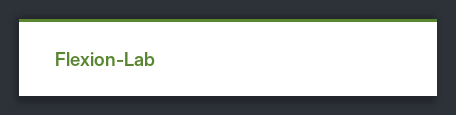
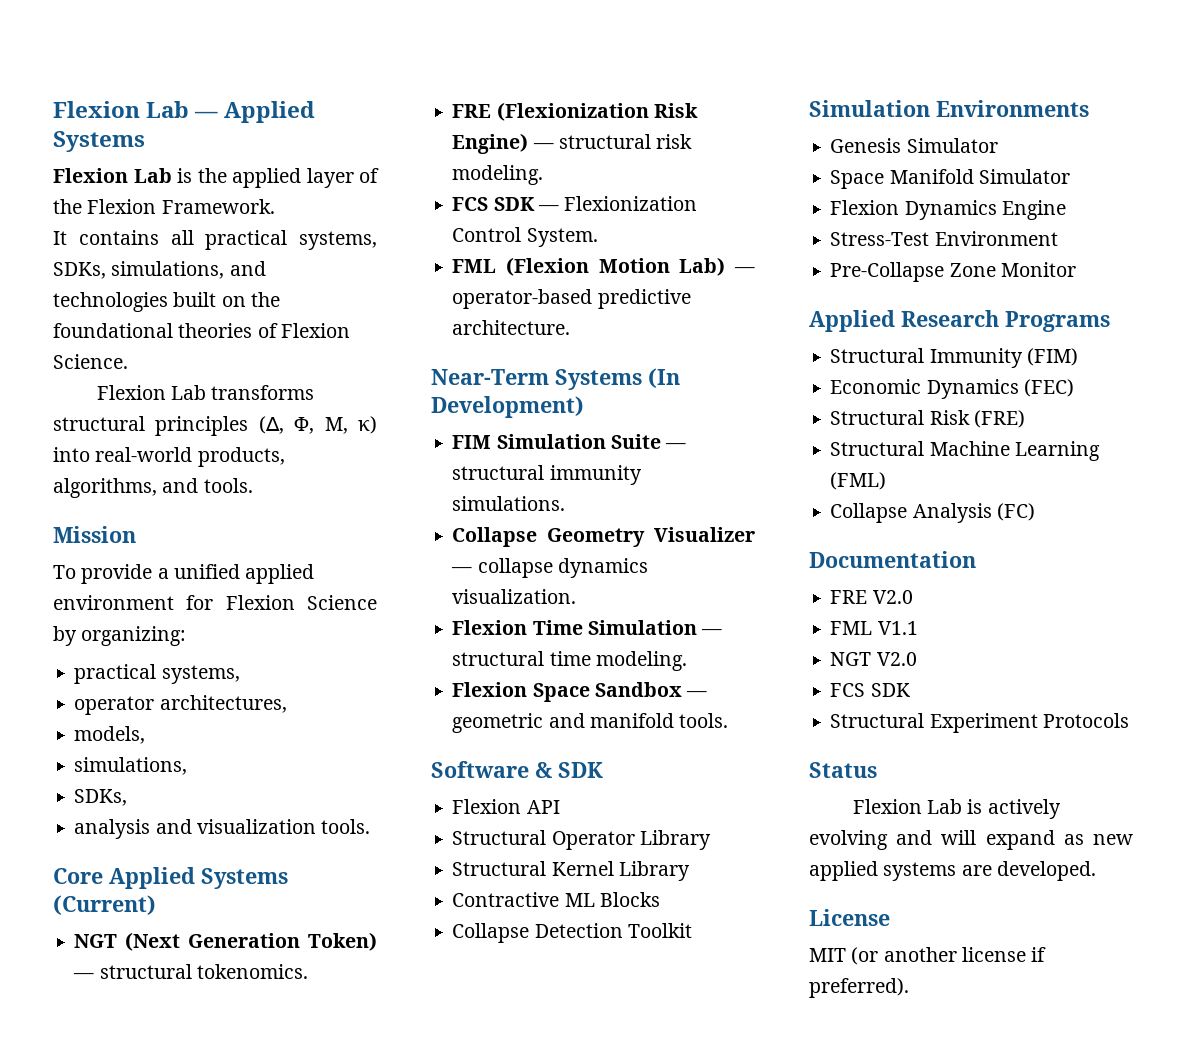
[55,52,155,66] Flexion-Lab -> [53,101,316,123] [53,131,145,152] [53,168,379,188] [53,199,275,214] [53,230,377,250] [53,261,266,279] [53,292,280,312] [53,323,350,338] [53,354,128,369] [96,385,315,400] [53,416,377,436] [53,447,285,467] [53,478,253,498] [53,526,136,543] [53,564,315,584] [53,595,377,610] [53,626,187,646] [74,664,240,684] [74,695,287,715] [74,726,146,744] [74,757,188,775] [74,789,128,806] [74,819,371,839] [53,867,288,889] [53,895,156,915] [74,932,377,951] [73,964,308,979] [452,102,698,121] [452,133,693,154] [452,165,544,185] [452,196,698,211] [452,227,598,247] [452,257,755,276] [452,289,691,309] [452,320,571,335] [431,368,680,390] [431,396,584,418] [452,434,687,449] [452,465,642,485] [452,496,566,511] [452,527,755,547] [451,558,648,578] [452,589,577,604] [452,620,723,635] [452,651,687,671] [452,682,708,702] [452,713,729,733] [431,761,603,778] [452,799,560,814] [452,830,711,850] [452,861,690,881] [452,892,660,907] [452,923,692,943] [809,100,1089,117] [830,138,998,153] [830,169,1070,189] [830,200,1066,220] [830,231,1058,246] [830,262,1076,282] [809,310,1110,332] [830,348,1078,368] [830,379,1074,399] [830,410,1025,428] [830,441,1100,461] [830,472,887,490] [830,503,1035,523] [809,551,976,568] [830,590,913,604] [830,621,918,635] [830,652,917,666] [830,683,910,697] [830,713,1129,733] [809,762,877,778] [852,799,1061,819] [809,830,1133,850] [809,861,1096,881] [809,909,890,926] [809,947,1047,965] [809,978,909,998] Flexion Lab — Applied Systems // Flexion Lab is the applied layer of the Flexion Framework. // It contains all practical systems, SDKs, simulations, and technologies built on the foundational theories of Flexion Science. // Flexion Lab transforms structural principles (∆, Φ, M, κ) into real-world products, algorithms, and tools. // Mission // To provide a unified applied environment for Flexion Science by organizing: // practical systems, // operator architectures, // models, // simulations, // SDKs, // analysis and visualization tools. // Core Applied Systems (Current) // NGT (Next Generation Token) — structural tokenomics. // FRE (Flexionization Risk Engine) — structural risk modeling. // FCS SDK — Flexionization Control System. // FML (Flexion Motion Lab) — operator-based predictive architecture. // Near-Term Systems (In Development) // FIM Simulation Suite — structural immunity simulations. // Collapse Geometry Visualizer — collapse dynamics visualization. // Flexion Time Simulation — structural time modeling. // Flexion Space Sandbox — geometric and manifold tools. // Software & SDK // Flexion API // Structural Operator Library // Structural Kernel Library // Contractive ML Blocks // Collapse Detection Toolkit // Simulation Environments // Genesis Simulator // Space Manifold Simulator // Flexion Dynamics Engine // Stress-Test Environment // Pre-Collapse Zone Monitor // Applied Research Programs // Structural Immunity (FIM) // Economic Dynamics (FEC) // Structural Risk (FRE) // Structural Machine Learning (FML) // Collapse Analysis (FC) // Documentation // FRE V2.0 // FML V1.1 // NGT V2.0 // FCS SDK // Structural Experiment Protocols // Status // Flexion Lab is actively evolving and will expand as new applied systems are developed. // License // MIT (or another license if preferred).

